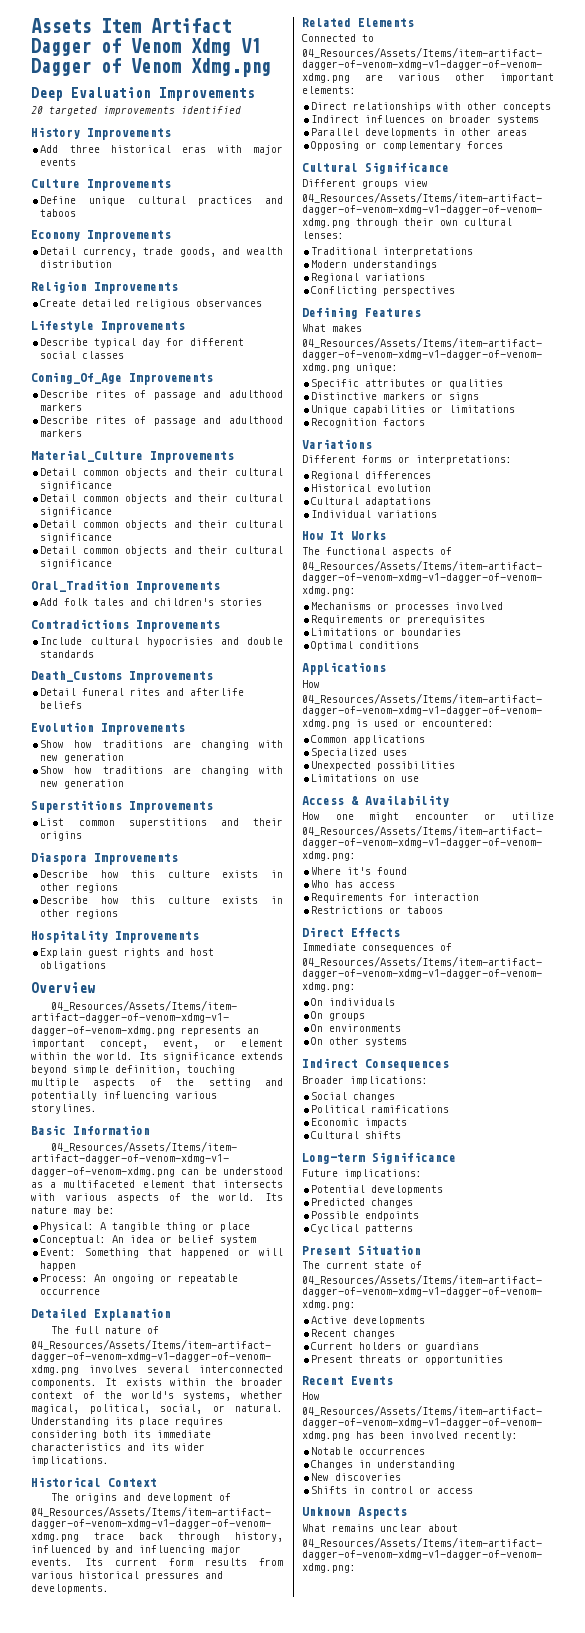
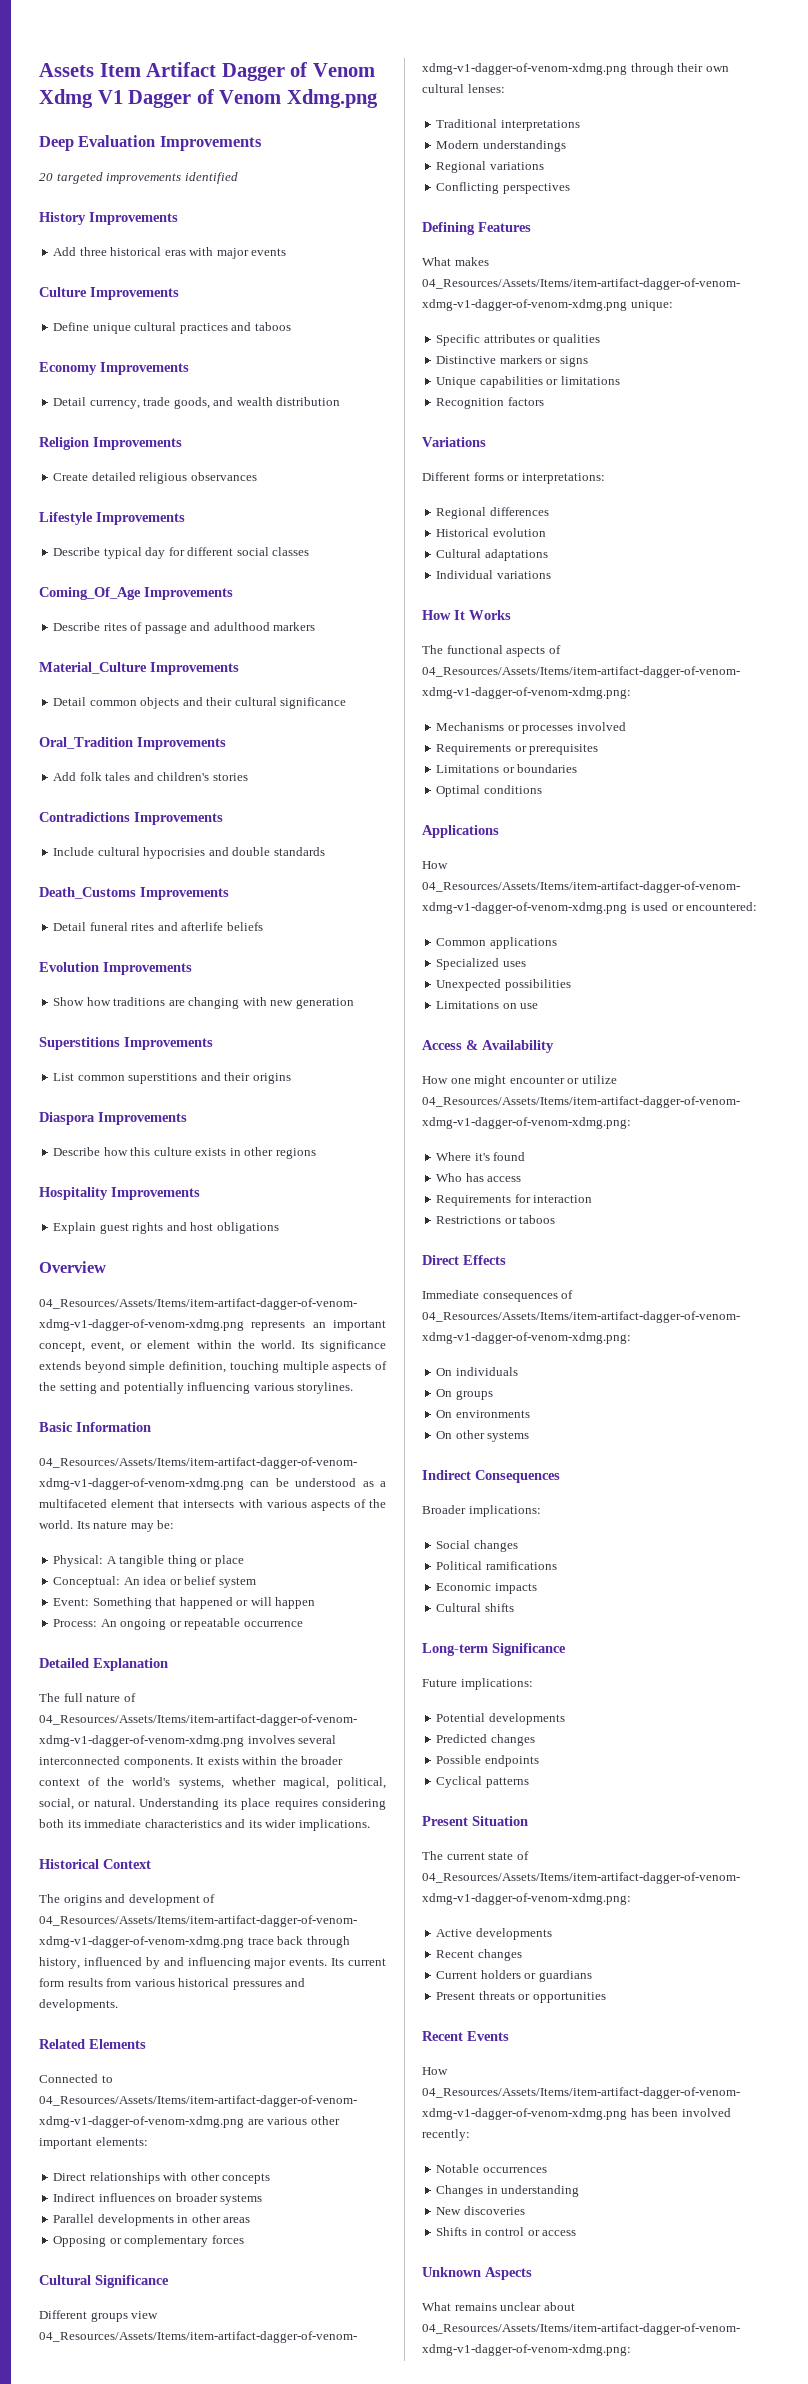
[40,416,283,426] [40,429,83,437] // Describe rites of passage and adulthood markers -> (316, 626) none
[40,494,283,504] [40,507,113,517] [40,520,283,530] [40,533,113,543] [40,546,283,556] [40,559,113,569] // Detail common objects and their cultural significance // Detail common objects and their cultural significance // Detail common objects and their cultural significance -> (347, 703) none
[40,766,283,776] [40,779,125,789] // Show how traditions are changing with new generation -> (354, 1003) none
[40,896,283,904] [40,909,119,919] // Describe how this culture exists in other regions -> (316, 1153) none

